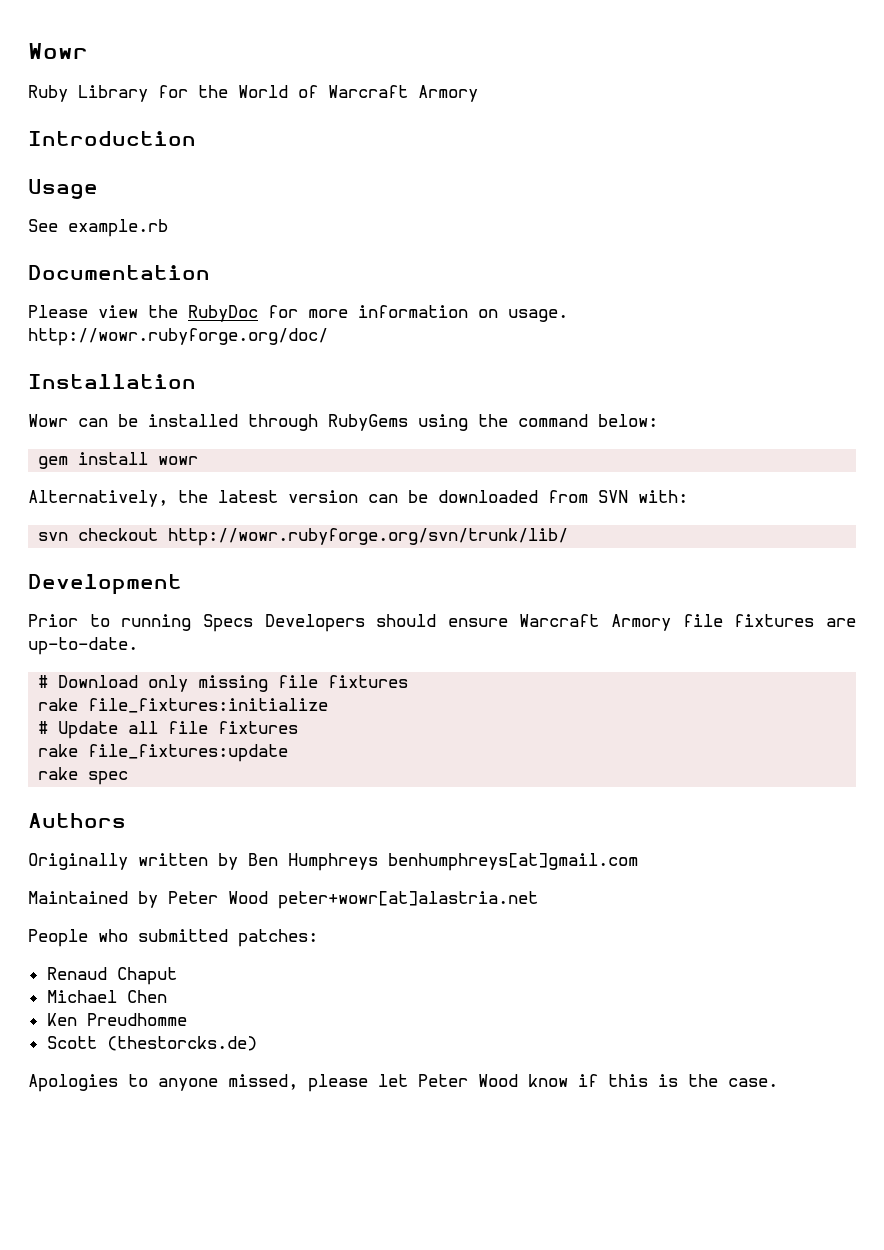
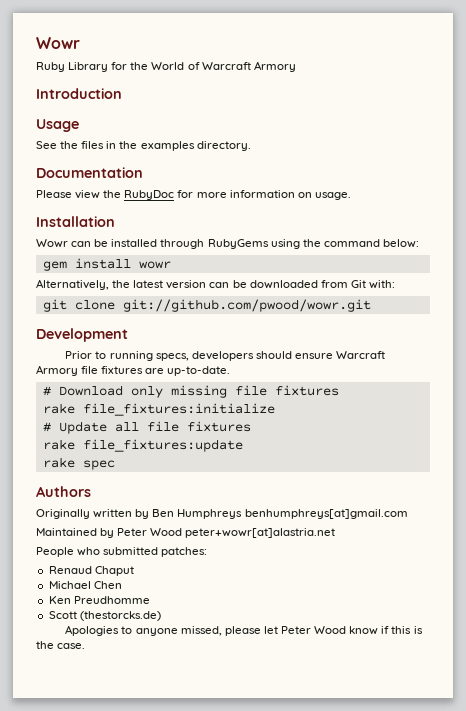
[68,219,168,237] example.rb -> [60,141,251,151] the files in the examples directory.
[28,328,328,346] http://wowr.rubyforge.org/doc/ -> (351, 196) none
[598,490,628,503] SVN -> [350,280,366,288] Git
[38,528,569,546] svn checkout http://wowr.rubyforge.org/svn/trunk/lib/ -> [42,299,371,312] git clone git://github.com/pwood/wowr.git
[202,614,365,632] Specs Developers -> [155,351,254,361] specs, developers

